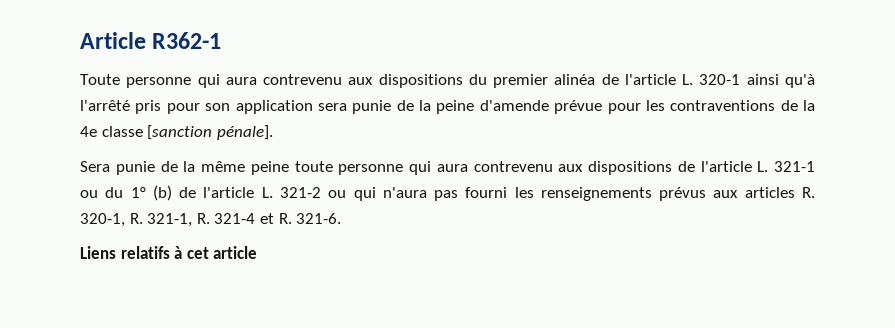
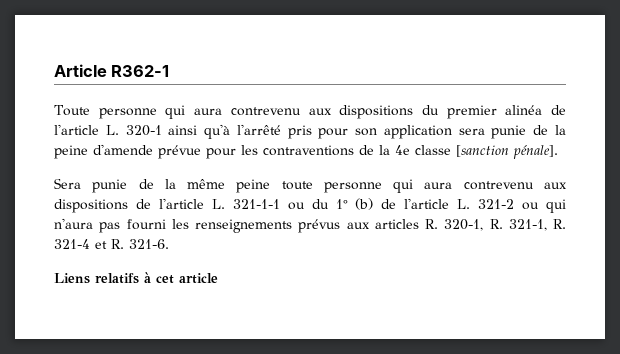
[774,161,815,172] 321-1 -> [232,199,280,209] 321-1-1

